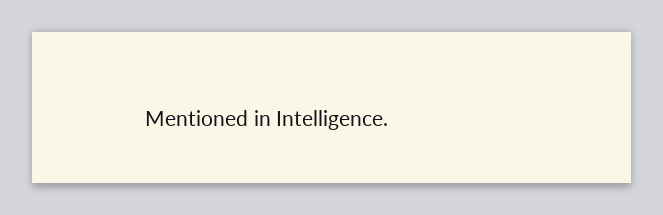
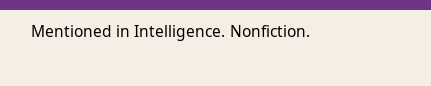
(389, 120) none -> [229,25,310,37] Nonfiction.

